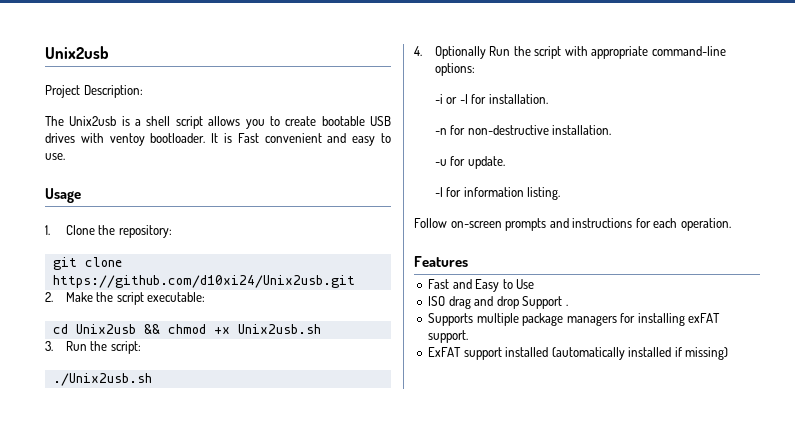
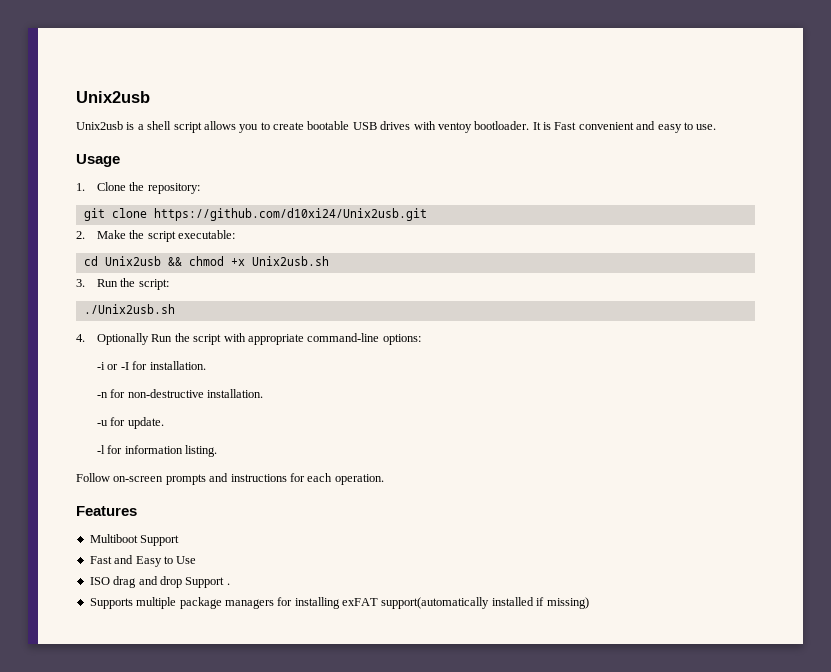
[45,85,143,98] [45,116,64,126] Project Description: // The -> (150, 97) none
(468, 261) none -> [89,534,180,546] // Multiboot Support
[428,330,469,343] [428,347,625,360] support. // ExFAT support installed (automatically -> [381,597,490,609] support(automatically

